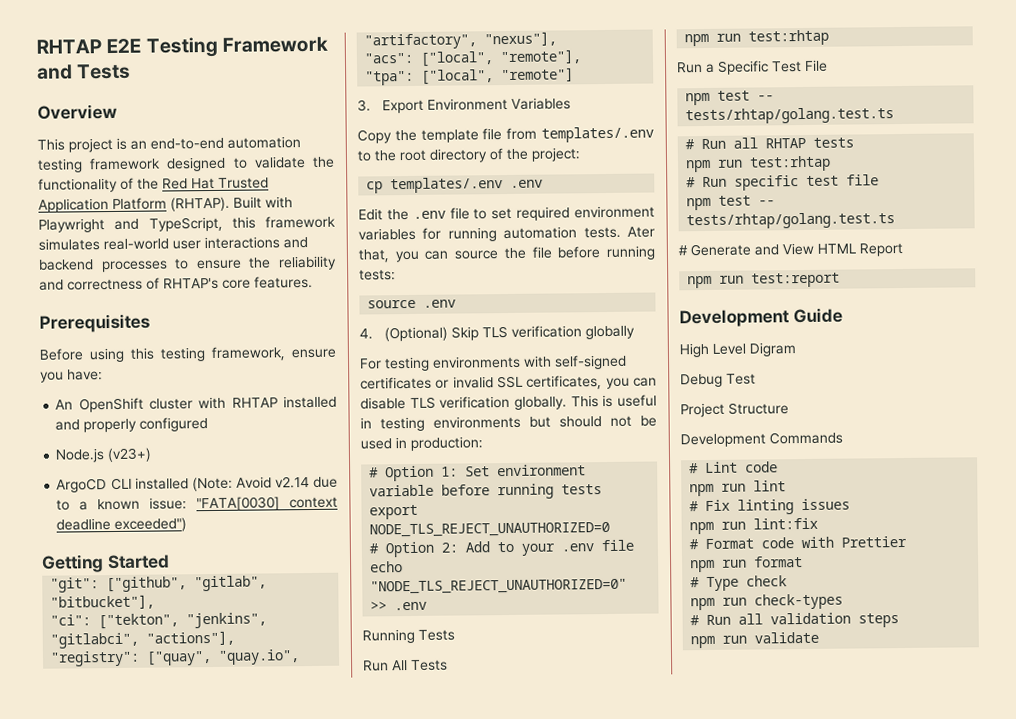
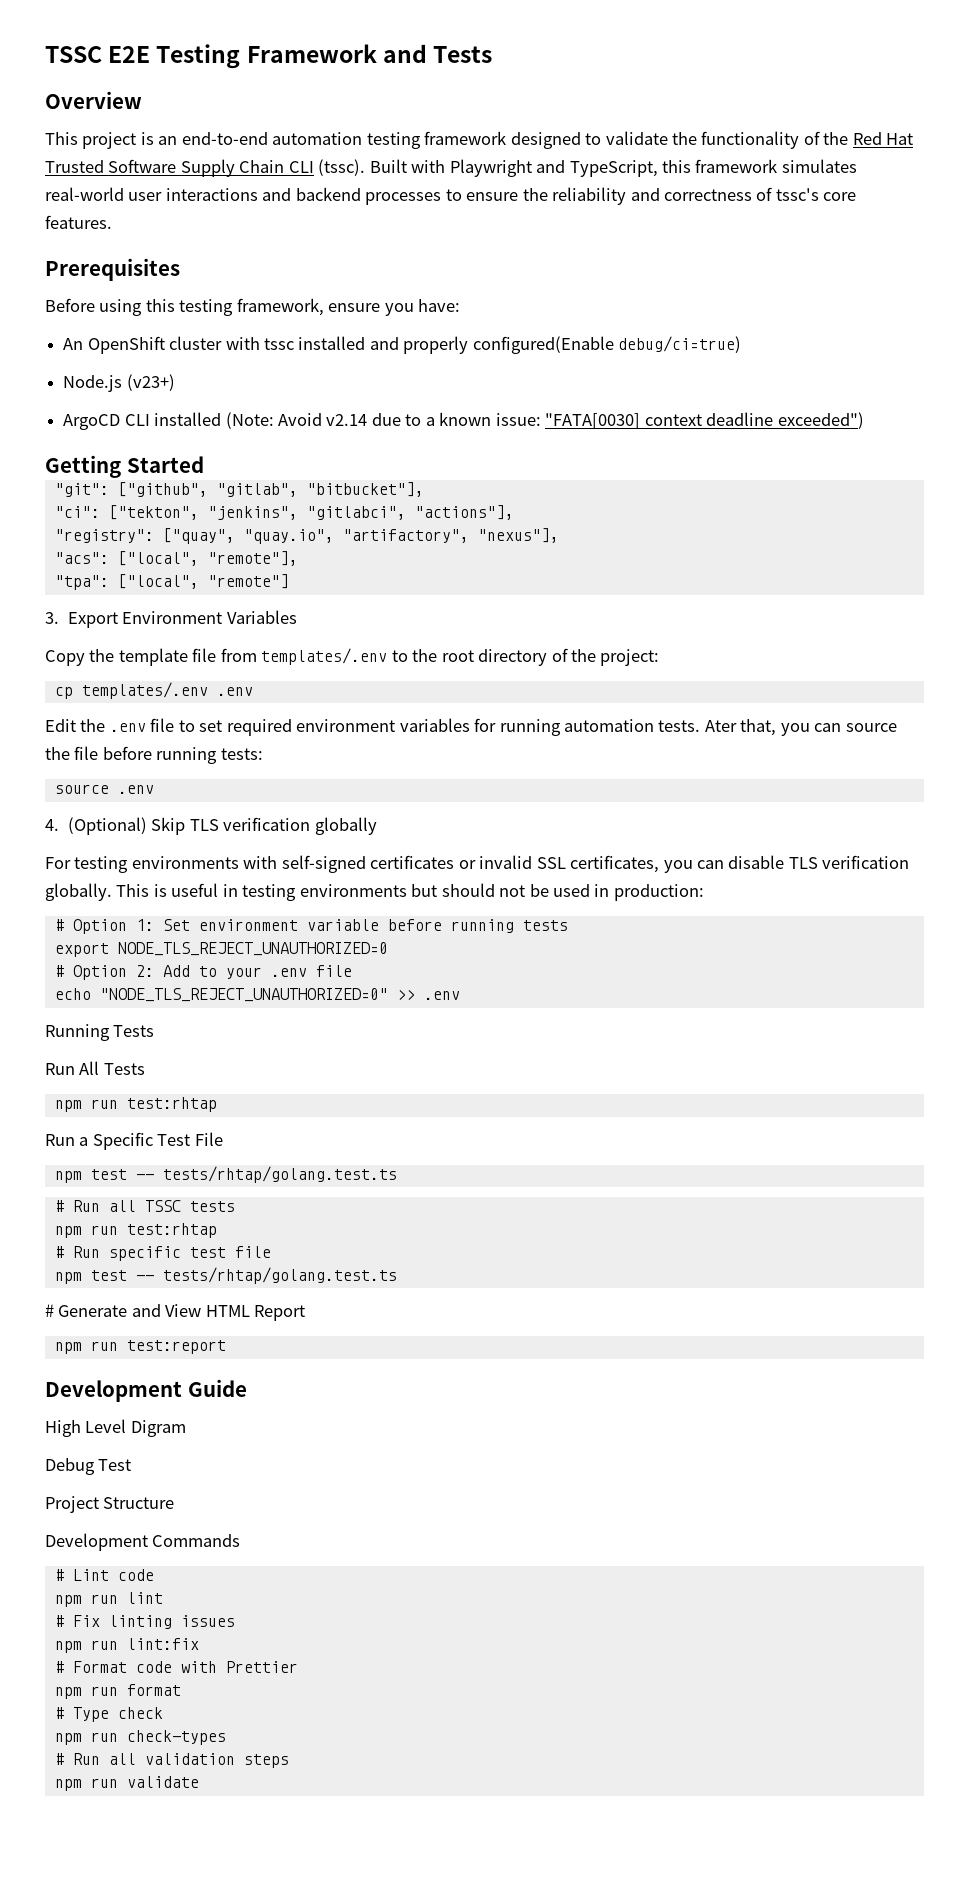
[36,39,102,54] RHTAP -> [45,46,102,63] TSSC
[38,196,230,213] Application Platform (RHTAP). -> [108,159,366,177] Software Supply Chain CLI (tssc).
[163,277,219,290] RHTAP's -> [775,188,819,201] tssc's
[231,397,278,408] RHTAP -> [263,338,294,350] tssc
[139,417,209,432] configured -> [472,336,742,354] configured(Enable debug/ci=true)
[765,137,807,149] RHTAP -> [144,1200,181,1212] TSSC

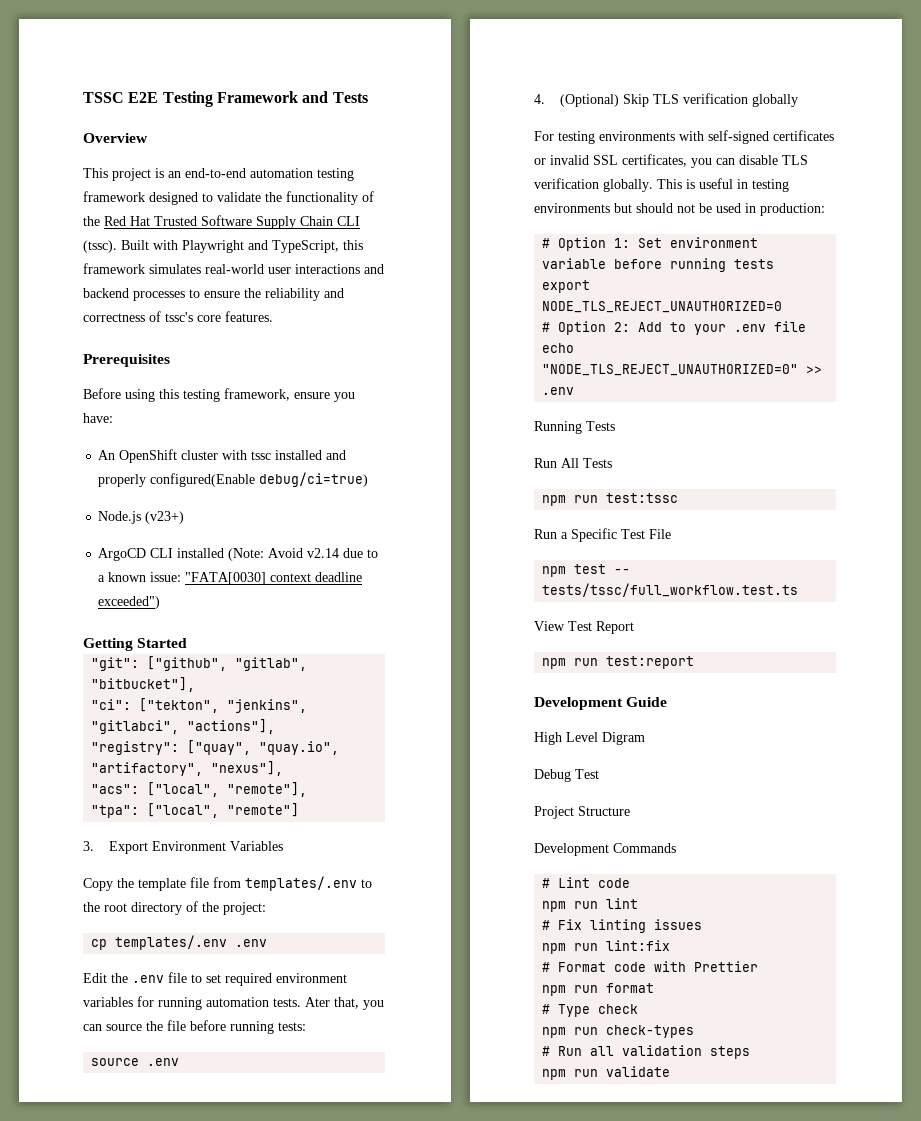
[126,1097,217,1112] test:rhtap -> [606,493,679,503] test:tssc
[162,1166,397,1183] [54,1200,235,1212] [54,1223,217,1238] [54,1246,271,1261] [54,1267,397,1284] [45,1304,250,1317] tests/rhtap/golang.test.ts // # Run all TSSC tests // npm run test:rhtap // # Run specific test file // npm test -- tests/rhtap/golang.test.ts // # Generate and View HTML -> [542,583,799,597] [534,621,592,631] tests/tssc/full_workflow.test.ts // View Test

